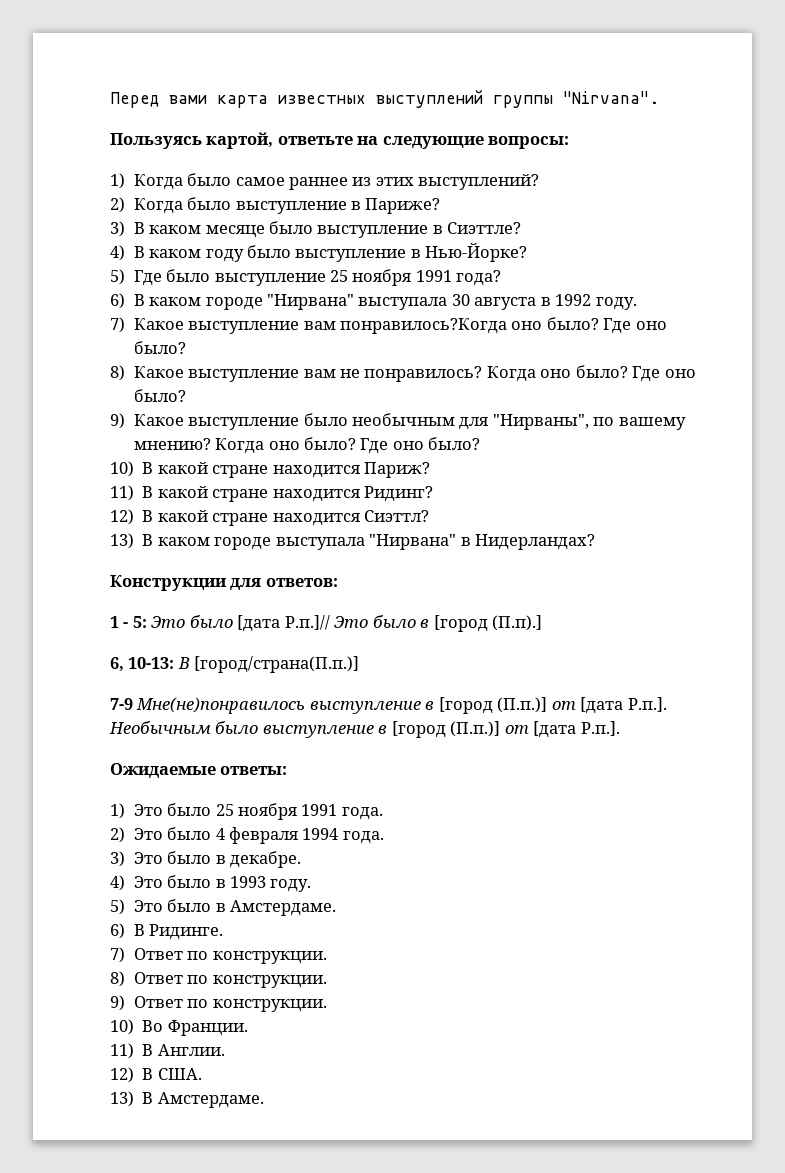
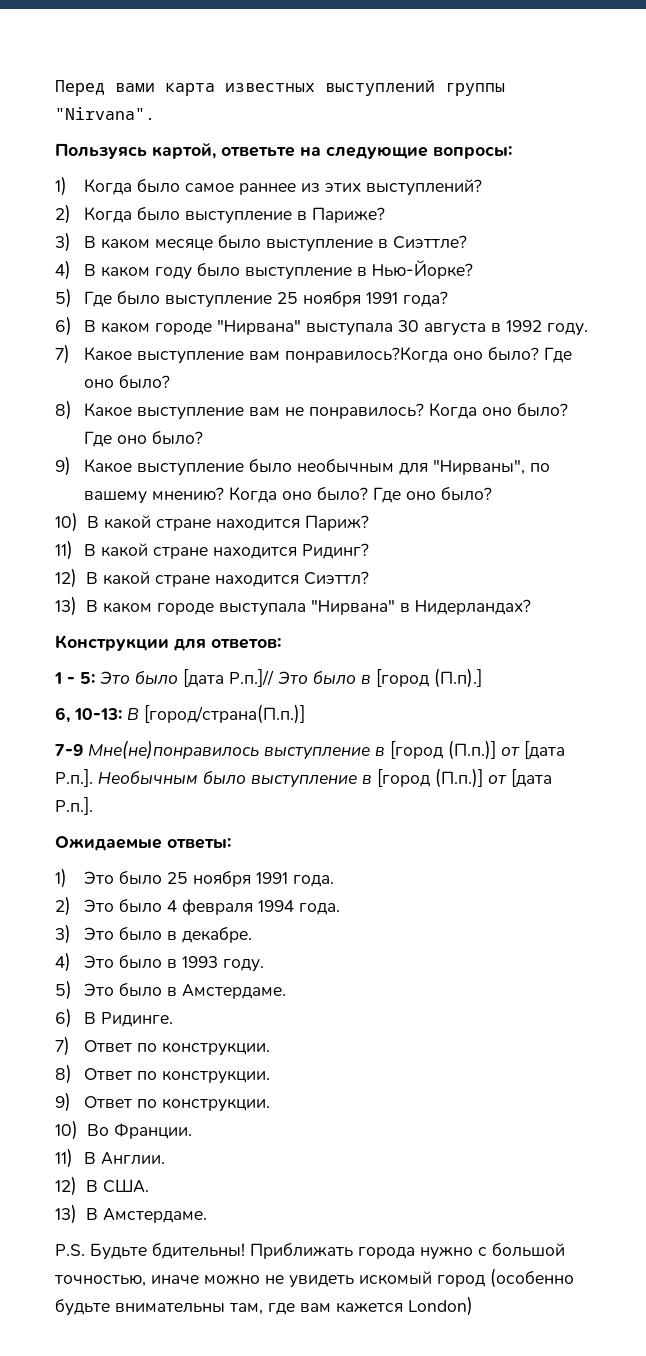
(264, 1100) none -> [55,1242,565,1260] [54,1268,574,1288] [55,1296,473,1316] // P.S. Будьте бдительны! Приближать города нужно с большой точностью, иначе можно не увидеть искомый город (особенно будьте внимательны там, где вам кажется London)

